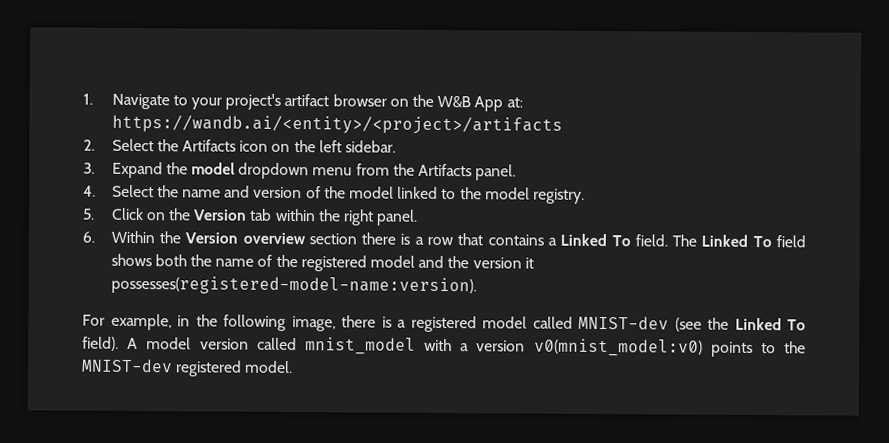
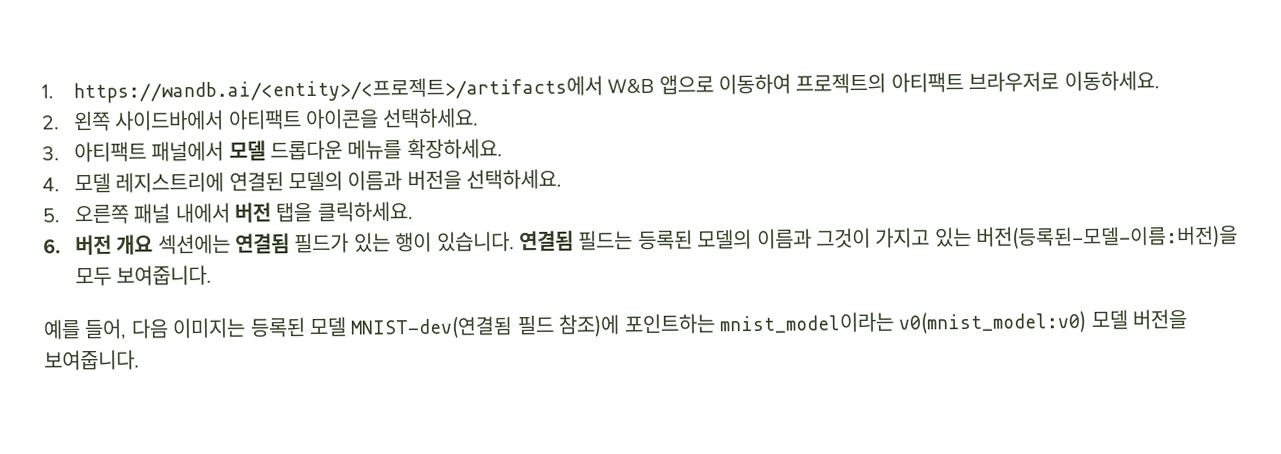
[111,93,523,112] [111,114,563,135] [83,138,396,153] [83,161,517,181] [83,184,585,204] [83,207,419,226] [82,230,806,248] [110,253,534,272] [110,275,477,296] [82,313,807,333] [82,336,806,357] [82,358,294,377] Navigate to your project's artifact browser on the W&B App at: https://wandb.ai/<entity>/<project>/artifacts // 2. Select the Artifacts icon on the left sidebar. // 3. Expand the model dropdown menu from the Artifacts panel. // 4. Select the name and version of the model linked to the model registry. // 5. Click on the Version tab within the right panel. // 6. Within the Version overview section there is a row that contains a Linked To field. The Linked To field shows both the name of the registered model and the version it possesses(registered-model-name:version). // For example, in the following image, there is a registered model called MNIST-dev (see the Linked To field). A model version called mnist_model with a version v0(mnist_model:v0) points to the MNIST-dev registered model. -> [72,70,1160,104] [41,107,480,132] [42,138,503,163] [42,168,563,194] [42,201,413,225] [43,224,1239,256] [74,264,213,287] [43,309,1188,341] [44,349,140,371] https://wandb.ai/<entity>/<프로젝트>/artifacts에서 W&B 앱으로 이동하여 프로젝트의 아티팩트 브라우저로 이동하세요. // 2. 왼쪽 사이드바에서 아티팩트 아이콘을 선택하세요. // 3. 아티팩트 패널에서 모델 드롭다운 메뉴를 확장하세요. // 4. 모델 레지스트리에 연결된 모델의 이름과 버전을 선택하세요. // 5. 오른쪽 패널 내에서 버전 탭을 클릭하세요. // 6. 버전 개요 섹션에는 연결됨 필드가 있는 행이 있습니다. 연결됨 필드는 등록된 모델의 이름과 그것이 가지고 있는 버전(등록된-모델-이름:버전)을 모두 보여줍니다. // 예를 들어, 다음 이미지는 등록된 모델 MNIST-dev(연결됨 필드 참조)에 포인트하는 mnist_model이라는 v0(mnist_model:v0) 모델 버전을 보여줍니다.

